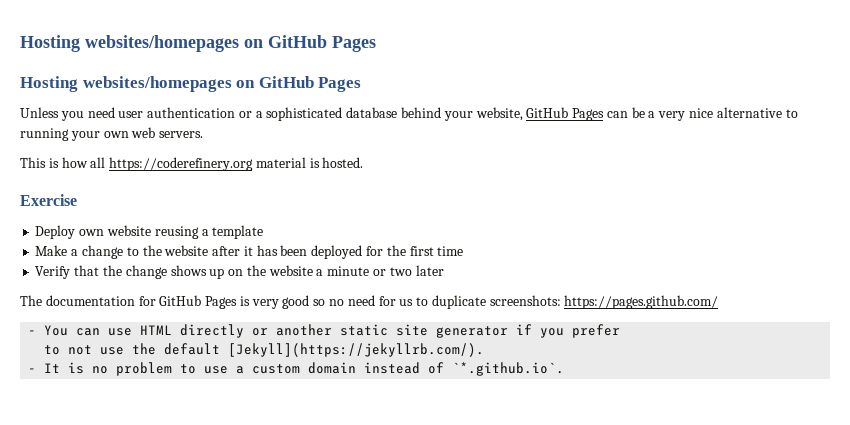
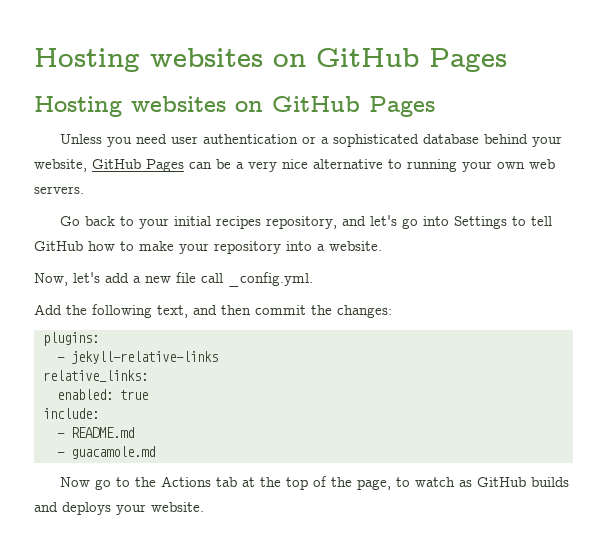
[20,35,239,52] Hosting websites/homepages -> [34,48,263,72] Hosting websites
[82,76,232,92] websites/homepages -> [131,96,226,112] websites
[20,157,364,171] [20,194,77,206] [35,225,264,239] [35,245,464,259] [35,265,444,279] [20,295,719,309] [28,324,621,338] [44,343,485,357] [28,362,565,376] This is how all https://coderefinery.org material is hosted. // Exercise // Deploy own website reusing a template // Make a change to the website after it has been deployed for the first time // Verify that the change shows up on the website a minute or two later // The documentation for GitHub Pages is very good so no need for us to duplicate screenshots: https://pages.github.com/ // - You can use HTML directly or another static site generator if you prefer // to not use the default [Jekyll](https://jekyllrb.com/). // - It is no problem to use a custom domain instead of `*.github.io`. -> [60,215,553,229] [34,241,382,254] [34,272,313,287] [34,304,392,318] [42,332,99,346] [56,351,218,364] [42,370,148,382] [56,389,148,400] [42,408,99,419] [56,427,134,438] [56,446,155,459] [60,476,570,490] [34,502,204,515] Go back to your initial recipes repository, and let's go into Settings to tell GitHub how to make your repository into a website. // Now, let's add a new file call _config.yml. // Add the following text, and then commit the changes: // plugins: // - jekyll-relative-links // relative_links: // enabled: true // include: // - README.md // - guacamole.md // Now go to the Actions tab at the top of the page, to watch as GitHub builds and deploys your website.

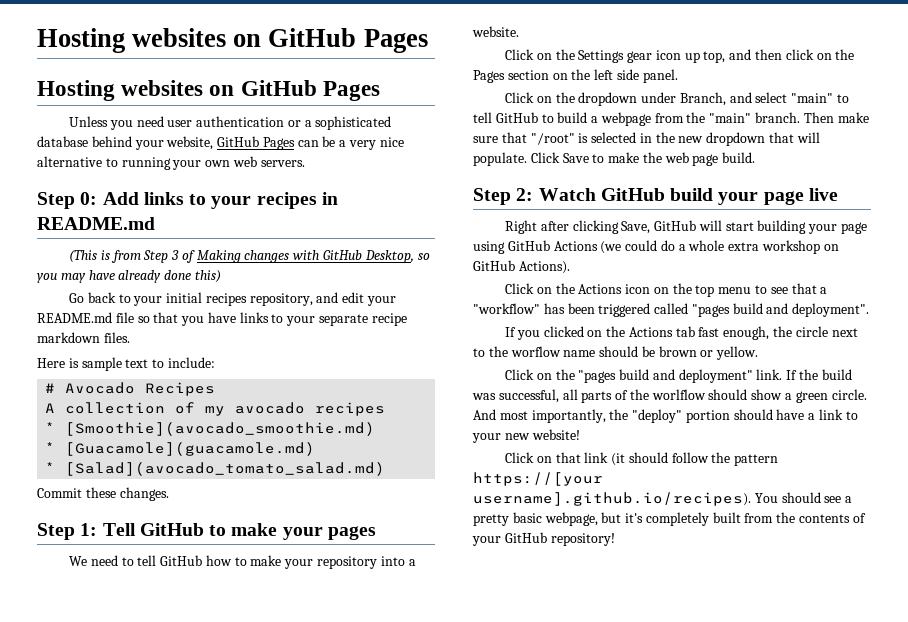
(84, 190) none -> [37,192,338,209] [37,217,155,230] [68,250,430,263] [37,270,221,283] // Step 0: Add links to your recipes in README.md // (This is from Step 3 of Making changes with GitHub Desktop, so you may have already done this)
[370,215,508,229] let's go into Settings -> [342,292,396,306] [37,312,407,326] [37,332,130,343] [37,357,215,371] [45,382,216,396] [45,402,386,416] [45,422,376,436] [45,442,316,456] [45,462,386,476] [37,487,169,501] [37,523,376,540] [68,555,118,566] edit your README.md file so that you have links to your separate recipe markdown files. // Here is sample text to include: // # Avocado Recipes // A collection of my avocado recipes // * [Smoothie](avocado_smoothie.md) // * [Guacamole](guacamole.md) // * [Salad](avocado_tomato_salad.md) // Commit these changes. // Step 1: Tell GitHub to make your pages // We need
[34,272,313,287] [34,304,392,318] [42,332,99,346] [56,351,218,364] [42,370,148,382] [56,389,148,400] [42,408,99,419] [56,427,134,438] [56,446,155,459] [60,476,570,490] [34,502,204,515] Now, let's add a new file call _config.yml. // Add the following text, and then commit the changes: // plugins: // - jekyll-relative-links // relative_links: // enabled: true // include: // - README.md // - guacamole.md // Now go to the Actions tab at the top of the page, to watch as GitHub builds and deploys your website. -> [504,49,855,63] [473,69,678,83] [504,92,849,106] [473,112,869,126] [473,132,820,146] [473,152,756,166] [473,188,838,205] [504,220,867,234] [473,240,839,254] [473,260,570,274] [504,283,828,297] [473,303,870,317] [504,326,858,340] [473,346,759,360] [504,369,852,383] [472,389,867,403] [473,409,858,423] [472,429,580,443] [504,452,779,466] [473,472,603,486] [473,492,853,506] [473,512,866,526] [472,532,615,546] Click on the Settings gear icon up top, and then click on the Pages section on the left side panel. // Click on the dropdown under Branch, and select "main" to tell GitHub to build a webpage from the "main" branch. Then make sure that "/root" is selected in the new dropdown that will populate. Click Save to make the web page build. // Step 2: Watch GitHub build your page live // Right after clicking Save, GitHub will start building your page using GitHub Actions (we could do a whole extra workshop on GitHub Actions). // Click on the Actions icon on the top menu to see that a "workflow" has been triggered called "pages build and deployment". // If you clicked on the Actions tab fast enough, the circle next to the worflow name should be brown or yellow. // Click on the "pages build and deployment" link. If the build was successful, all parts of the worlflow should show a green circle. And most importantly, the "deploy" portion should have a link to your new website! // Click on that link (it should follow the pattern https://[your username].github.io/recipes). You should see a pretty basic webpage, but it's completely built from the contents of your GitHub repository!

